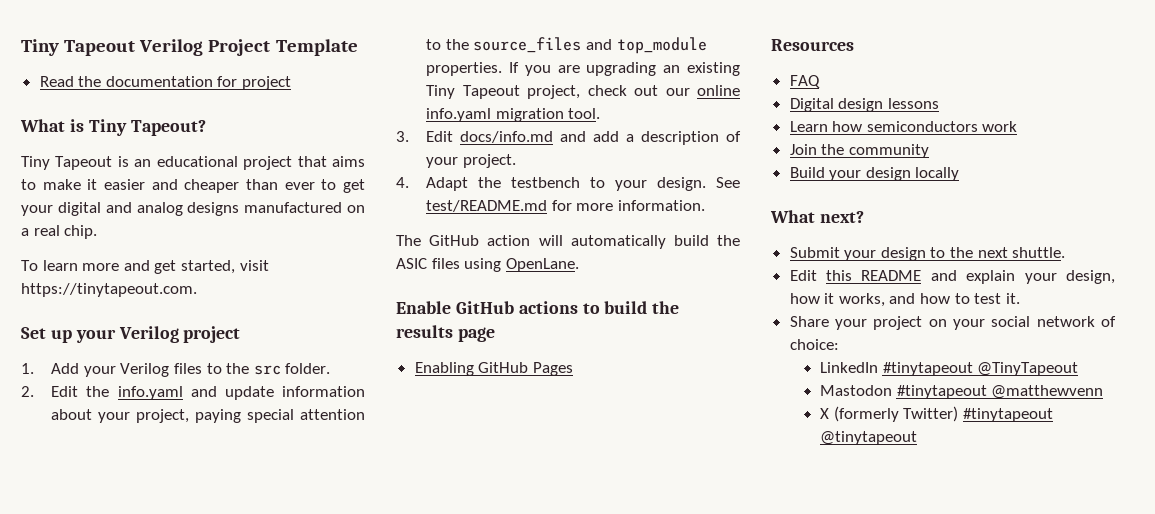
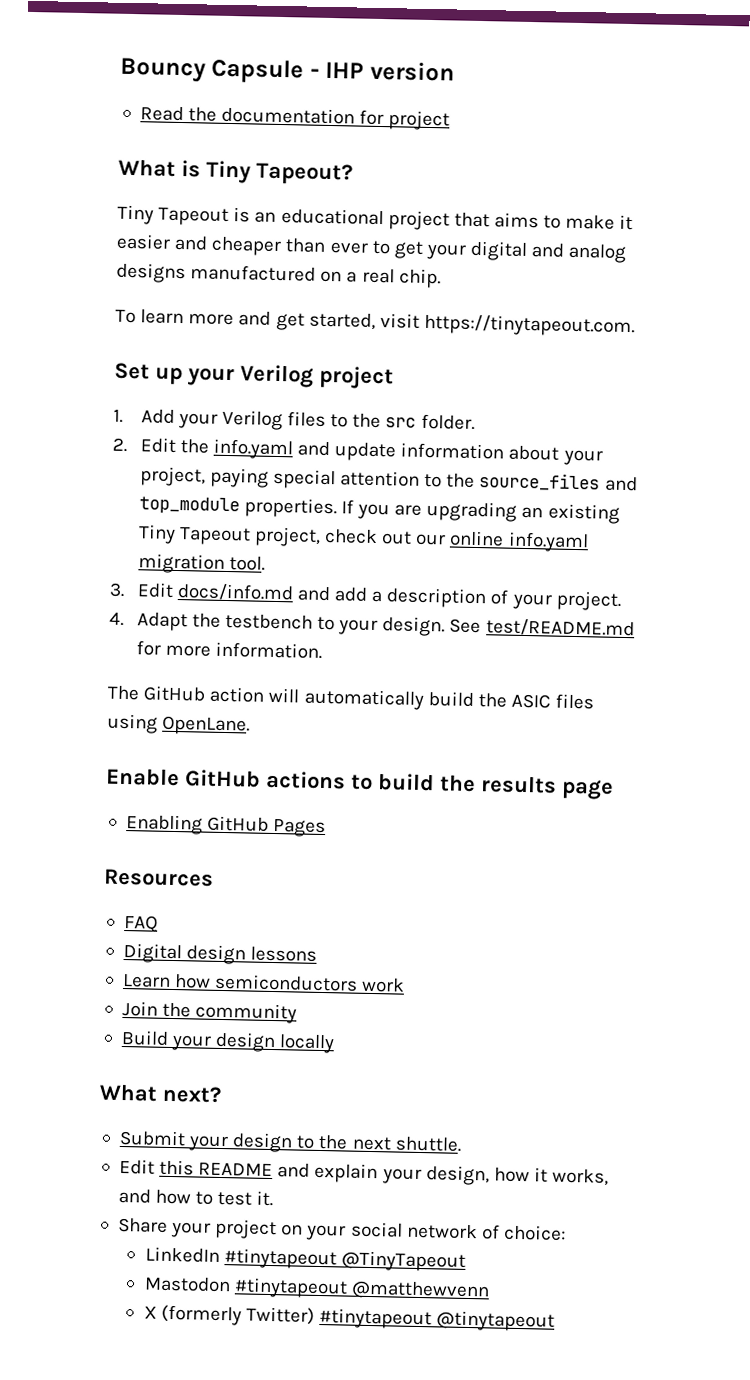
[21,39,358,56] Tiny Tapeout Verilog Project Template -> [120,57,455,84] Bouncy Capsule - IHP version

